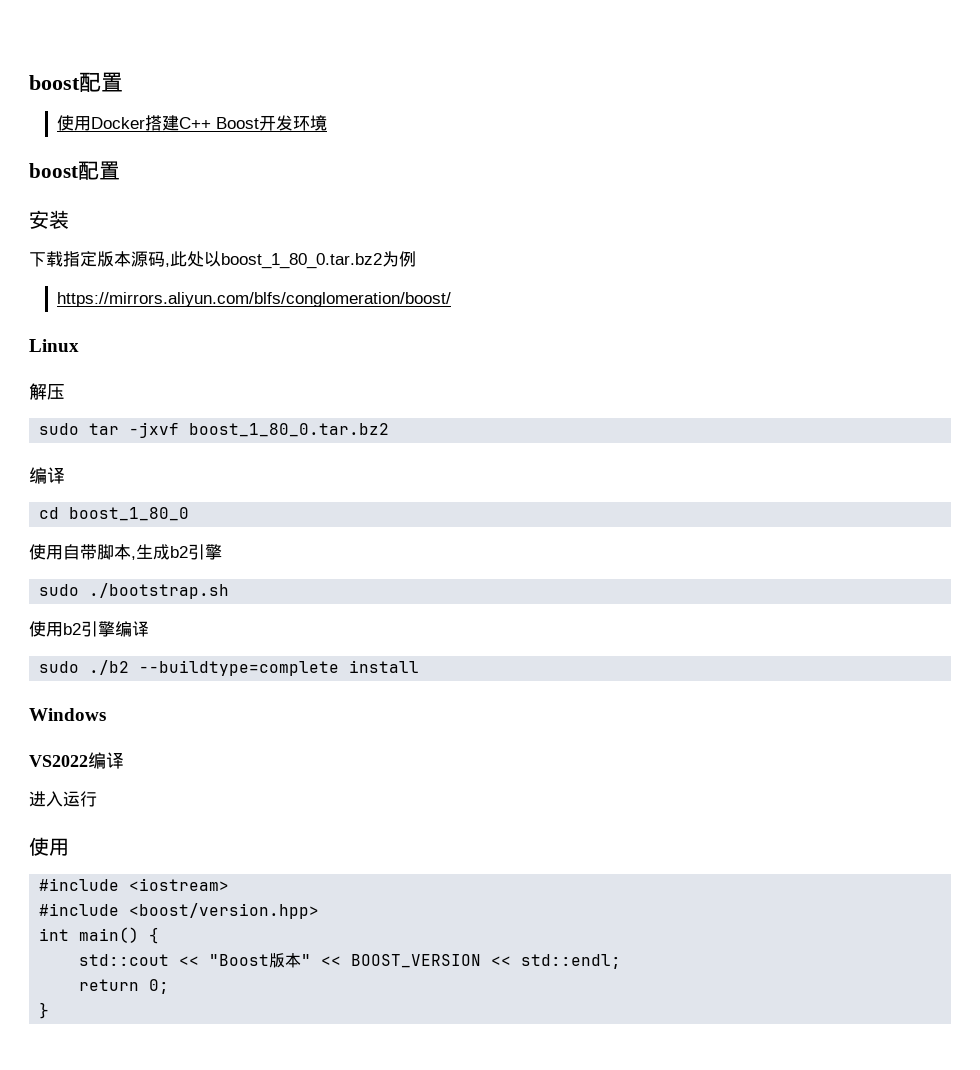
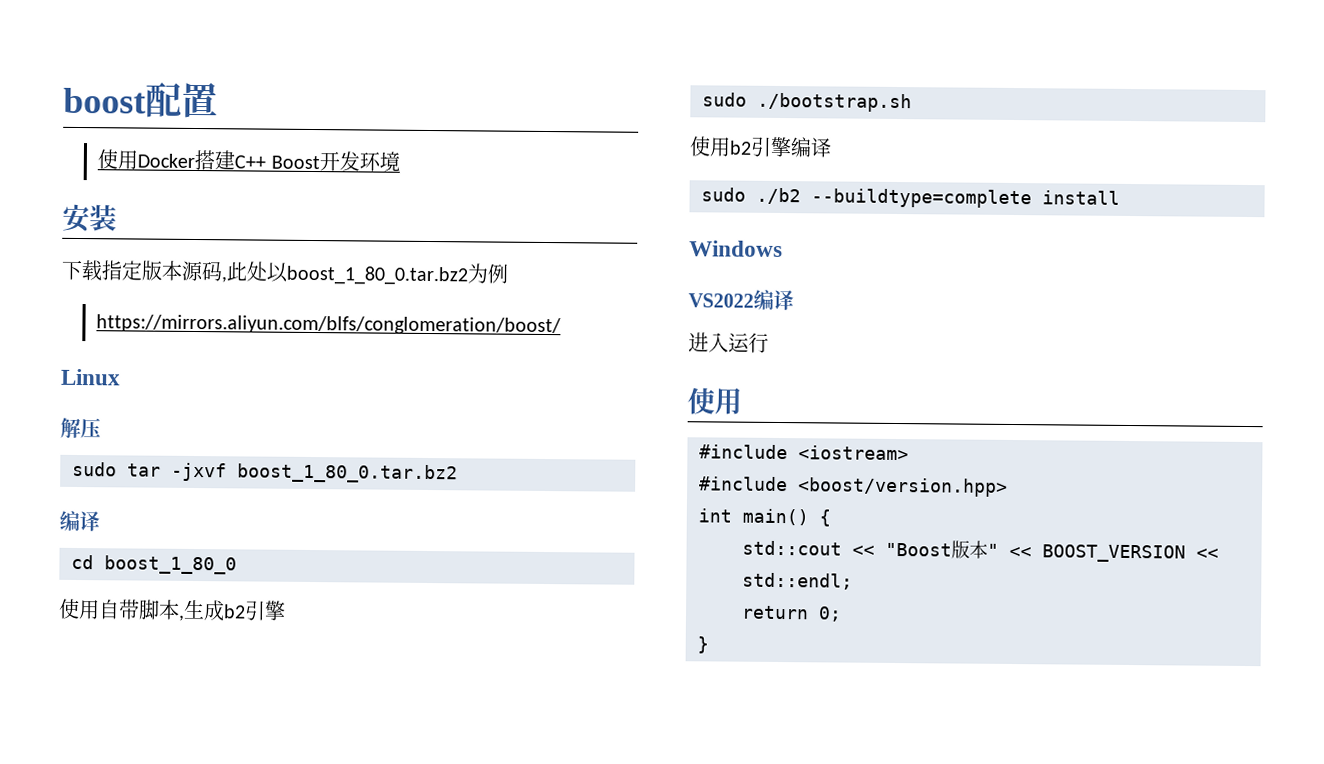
[29,161,120,180] // boost配置 -> (400, 161) none

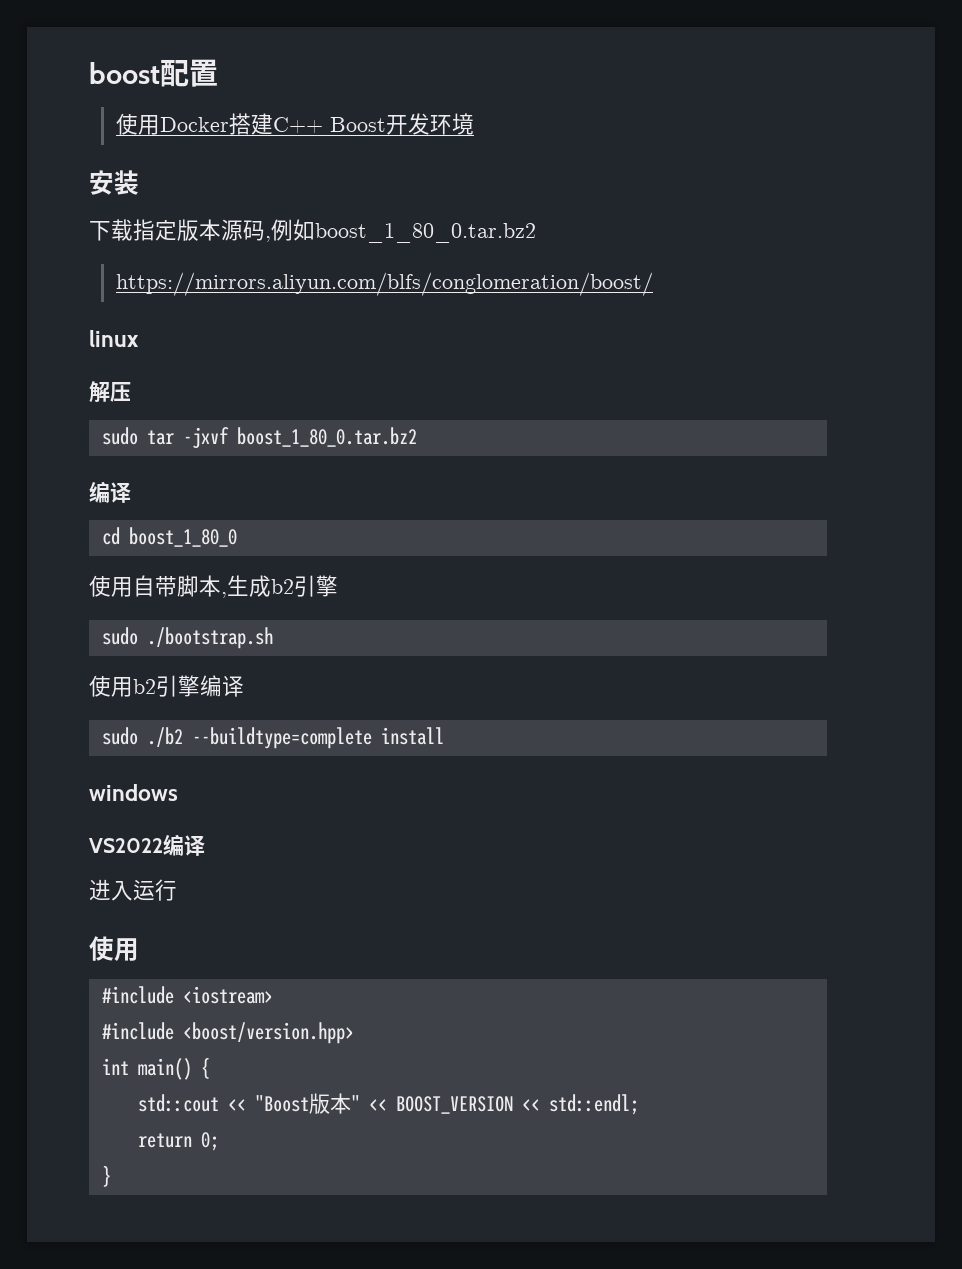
[226,261,509,286] 此处以boost_1_80_0.tar.bz2为例 -> [271,219,536,243] 例如boost_1_80_0.tar.bz2
[60,368,121,386] Linux -> [89,330,139,347] linux
[689,240,783,258] Windows -> [89,784,178,801] windows

